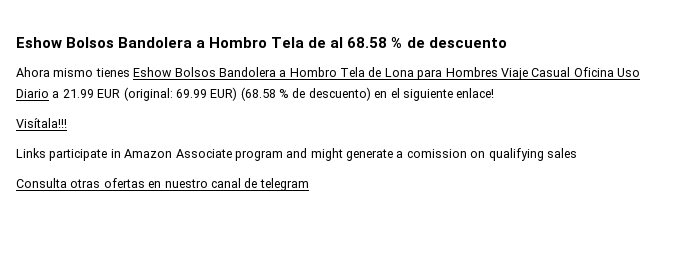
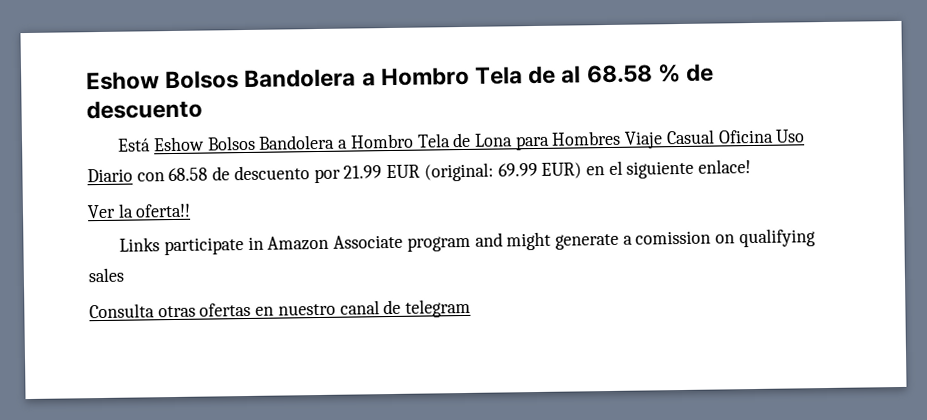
[16,67,130,77] Ahora mismo tienes -> [117,138,152,152] Está
[52,91,60,98] a -> [136,165,341,184] con 68.58 de descuento por
[240,87,371,101] (68.58 % de descuento) -> (583, 170) none
[16,118,67,128] Visítala!!! -> [87,203,192,219] Ver la oferta!!

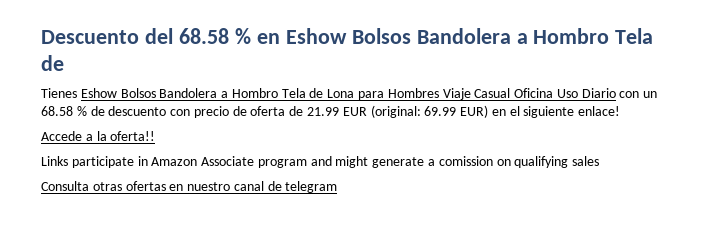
[86,63,715,91] [86,99,203,120] [117,138,152,152] Eshow Bolsos Bandolera a Hombro Tela de al 68.58 % de descuento // Está -> [41,28,654,44] [41,55,64,71] [41,88,77,98] Descuento del 68.58 % en Eshow Bolsos Bandolera a Hombro Tela de // Tienes
[168,165,341,184] 68.58 de descuento por -> [643,91,658,98] [41,106,304,118] un 68.58 % de descuento con precio de oferta de
[87,204,116,219] Ver -> [41,131,93,141] Accede a

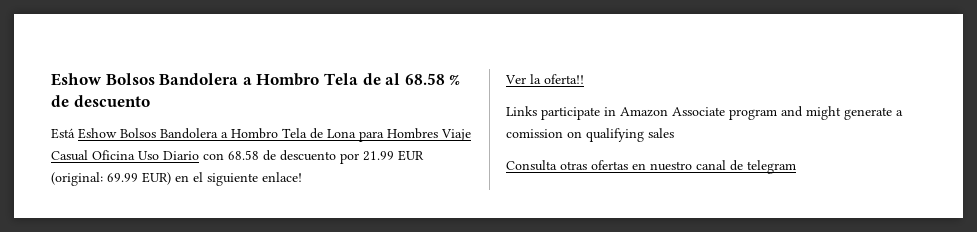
[41,28,654,44] [41,55,64,71] [41,88,77,98] Descuento del 68.58 % en Eshow Bolsos Bandolera a Hombro Tela de // Tienes -> [51,73,461,86] [51,95,150,107] [51,128,75,139] Eshow Bolsos Bandolera a Hombro Tela de al 68.58 % de descuento // Está
[643,91,658,98] [41,106,304,118] un 68.58 % de descuento con precio de oferta de -> [228,150,359,164] 68.58 de descuento por
[41,131,93,141] Accede a -> [505,75,526,84] Ver

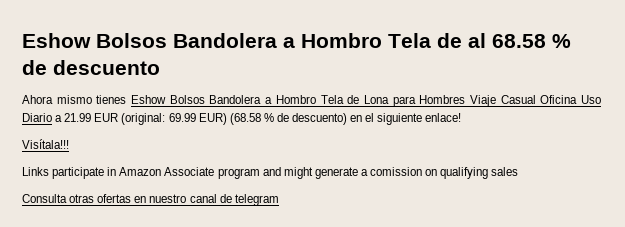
[51,128,75,139] Está -> [22,95,127,104] Ahora mismo tienes
[203,150,359,164] con 68.58 de descuento por -> [55,115,63,122] a
(171, 178) none -> [229,113,348,125] (68.58 % de descuento)
[505,74,584,84] Ver la oferta!! -> [22,139,69,149] Visítala!!!

